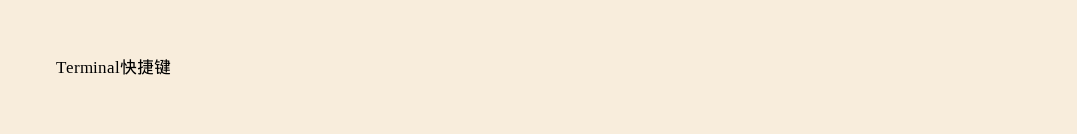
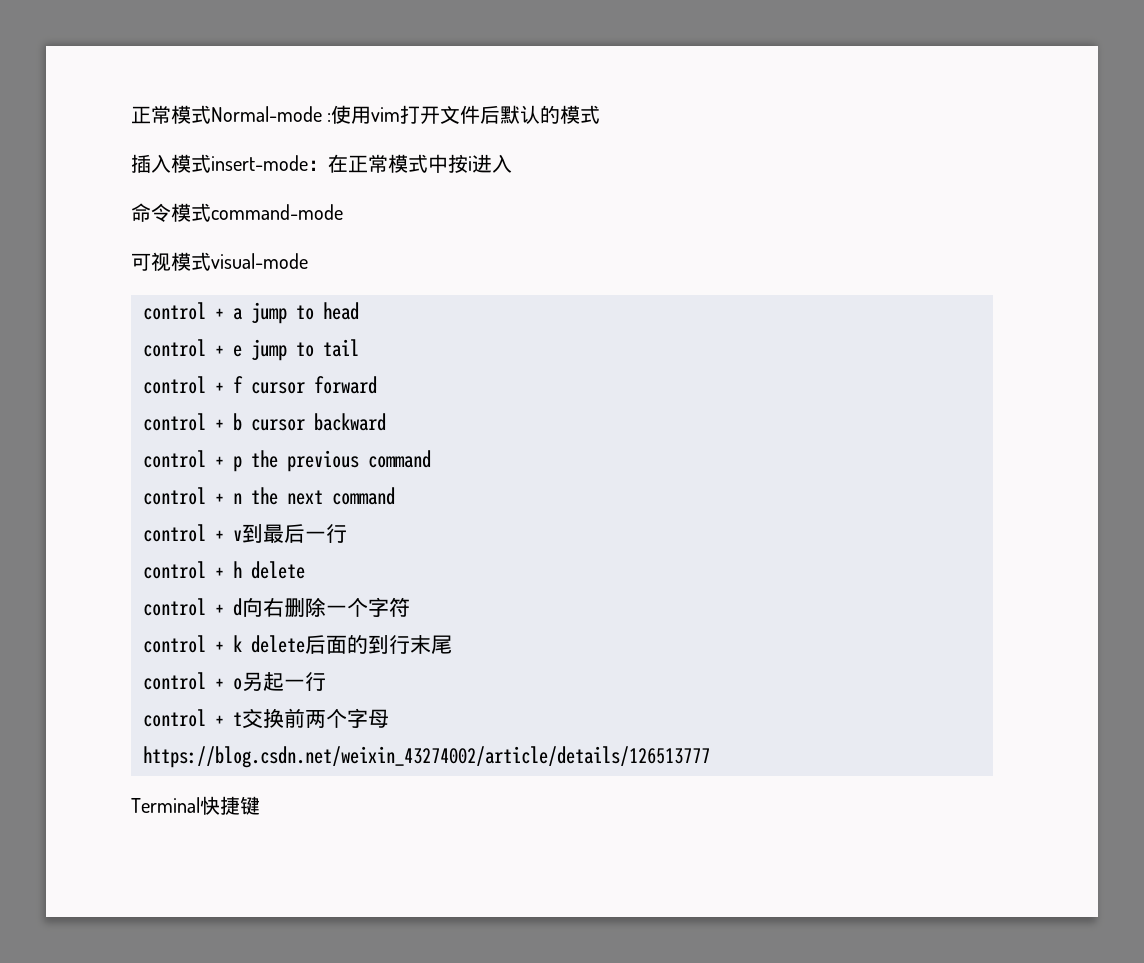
(56, 67) none -> [131,105,601,124] [131,154,512,173] [131,203,343,222] [131,252,308,272] [143,302,359,324] [143,339,359,361] [143,376,377,394] [143,413,386,431] [143,450,431,472] [143,487,395,505] [143,524,347,543] [143,561,305,579] [143,597,410,617] [143,635,452,654] [143,672,326,692] [143,708,389,729] [143,746,710,768] 正常模式Normal-mode :使用vim打开文件后默认的模式 // 插入模式insert-mode：在正常模式中按i进入 // 命令模式command-mode // 可视模式visual-mode // control + a jump to head // control + e jump to tail // control + f cursor forward // control + b cursor backward // control + p the previous command // control + n the next command // control + v到最后一行 // control + h delete // control + d向右删除一个字符 // control + k delete后面的到行末尾 // control + o另起一行 // control + t交换前两个字母 // https://blog.csdn.net/weixin_43274002/article/details/126513777 //

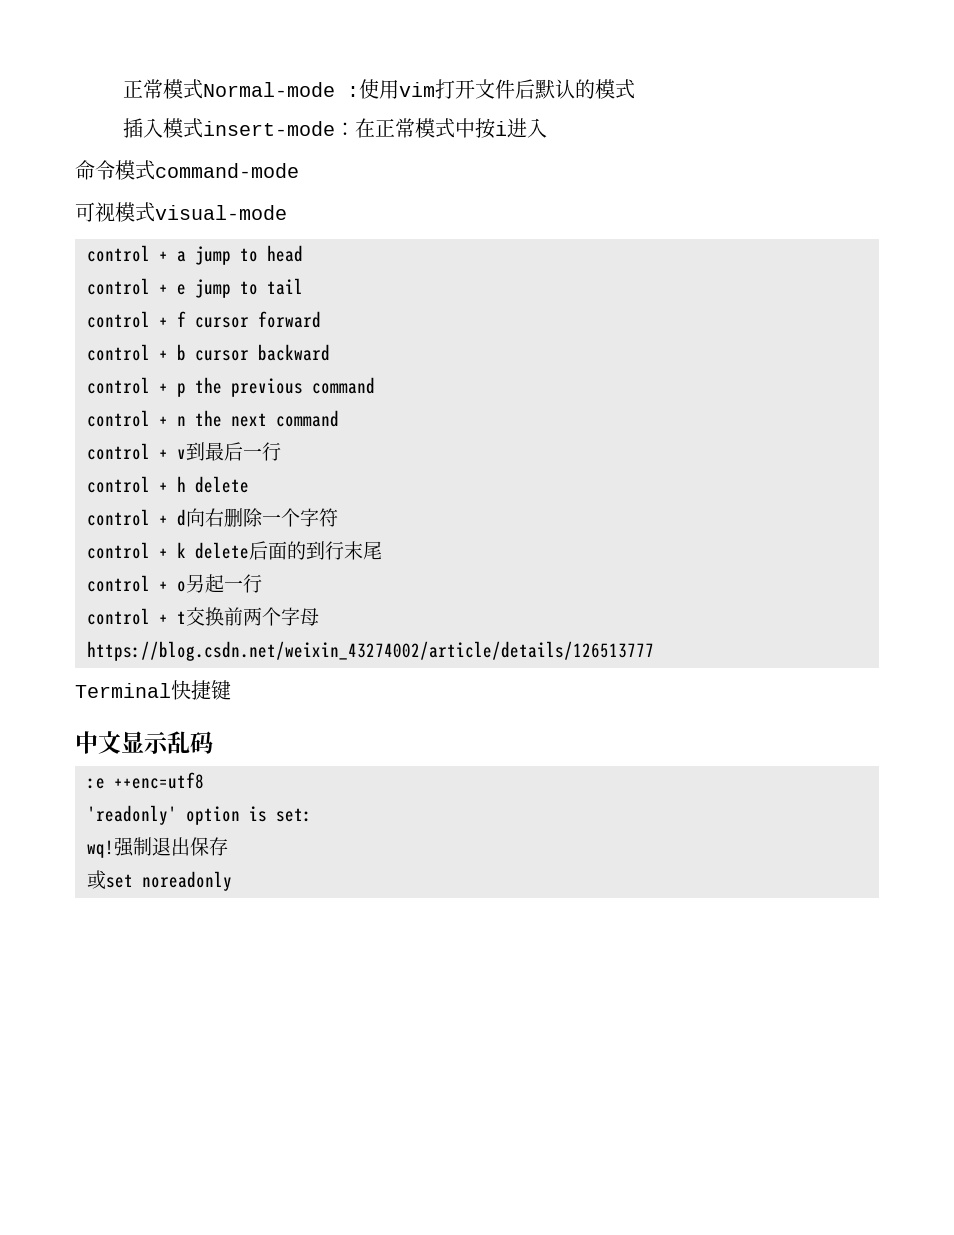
(260, 805) none -> [75,731,213,754] [87,772,204,789] [87,805,312,825] [87,837,228,858] [87,870,232,891] // 中文显示乱码 // :e ++enc=utf8 // 'readonly' option is set: // wq!强制退出保存 // 或set noreadonly

